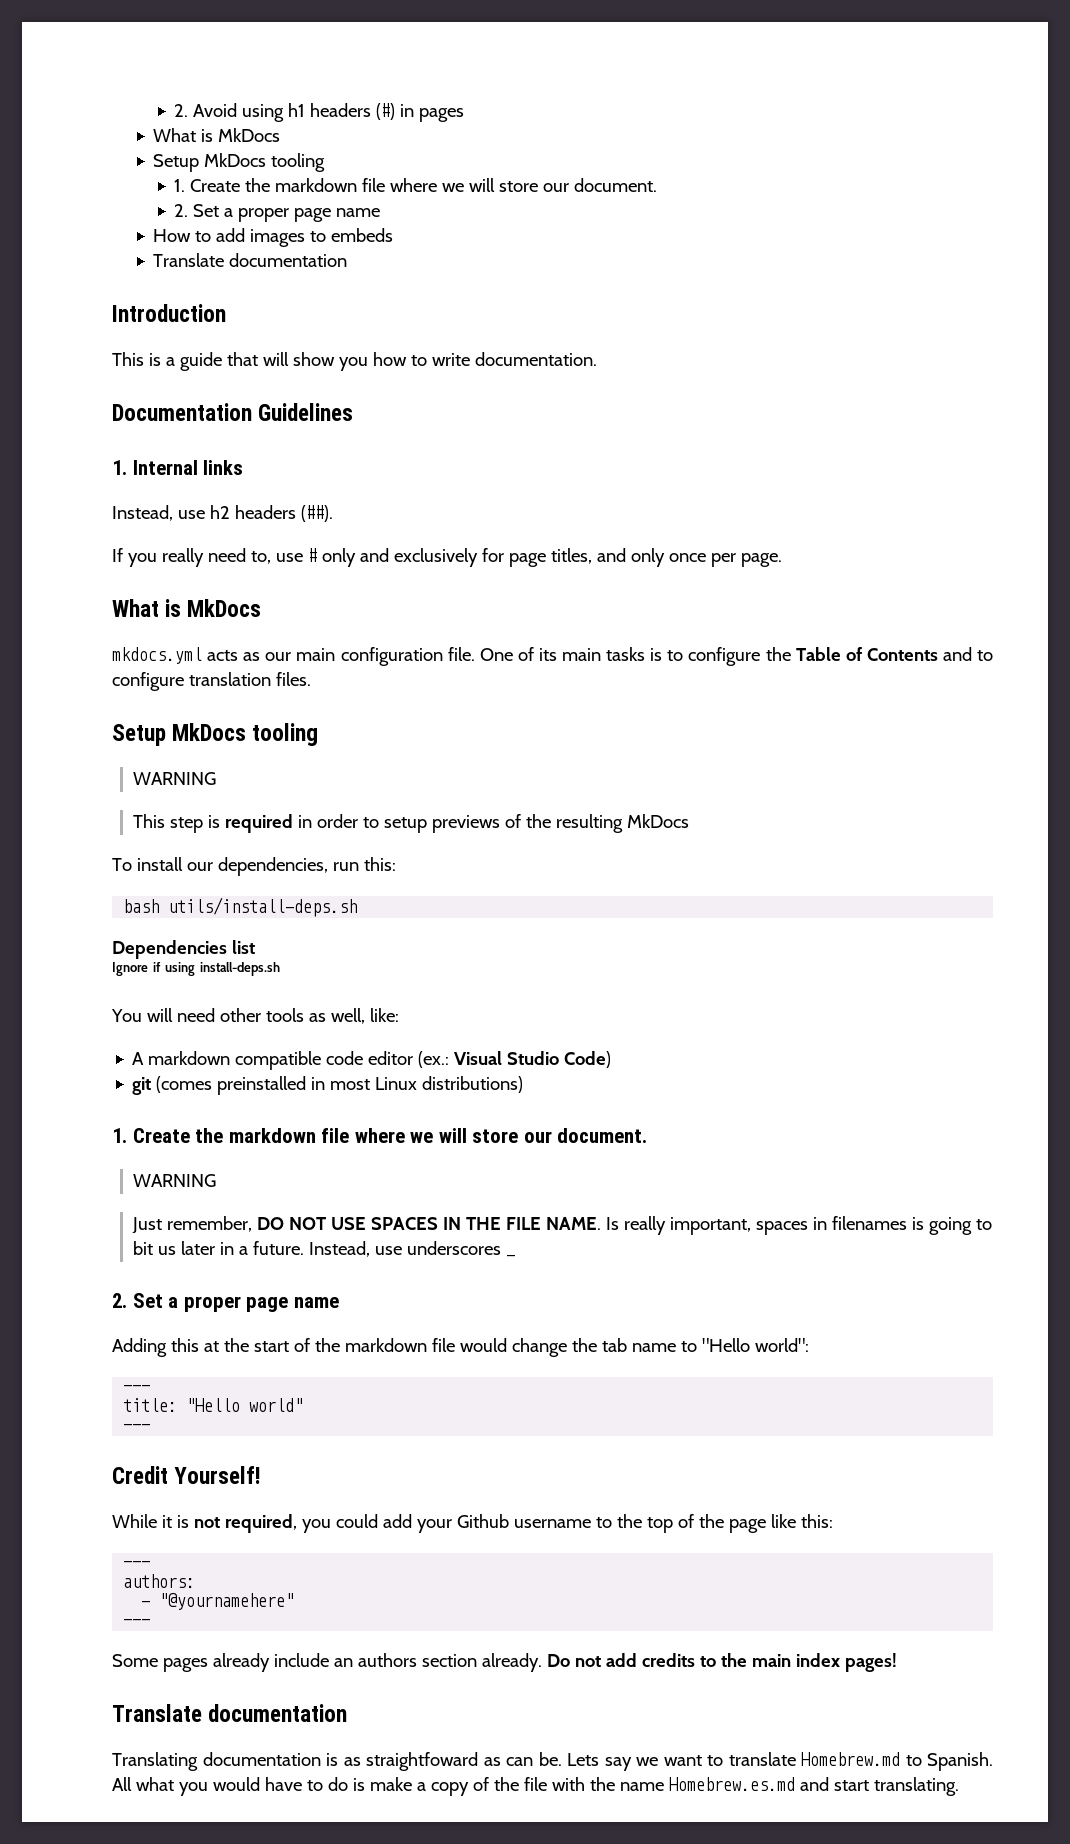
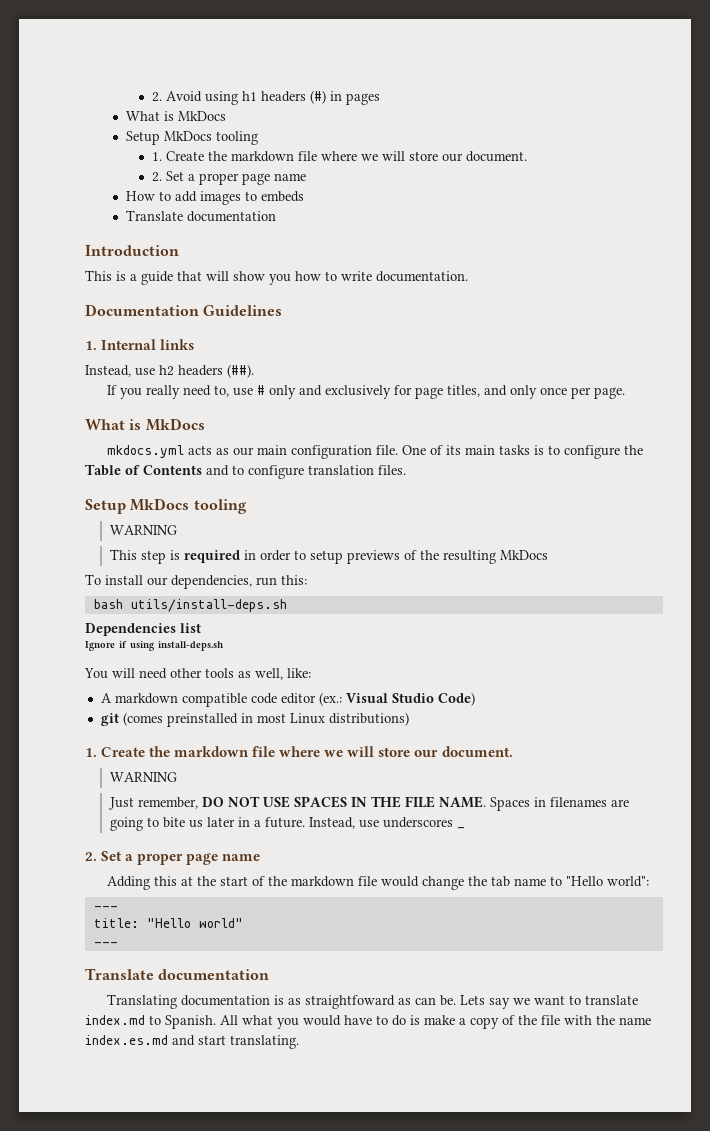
[605,1216,808,1235] Is really important, spaces -> [490,797,531,811] Spaces
[911,1217,924,1230] is -> [611,799,630,807] are
[133,1241,154,1255] bit -> [163,817,186,828] bite
[112,1466,262,1484] [112,1514,833,1533] [123,1561,151,1567] [123,1574,196,1588] [141,1593,295,1610] [123,1619,151,1625] [112,1653,897,1672] // Credit Yourself! // While it is not required, you could add your Github username to the top of the page like this: // --- // authors: // - "@yournamehere" // --- // Some pages already include an authors section already. Do not add credits to the main index pages! -> (118, 944) none
[801,1752,900,1766] Homebrew.md -> [85,1015,145,1025] index.md
[668,1777,795,1791] Homebrew.es.md -> [85,1035,168,1045] index.es.md

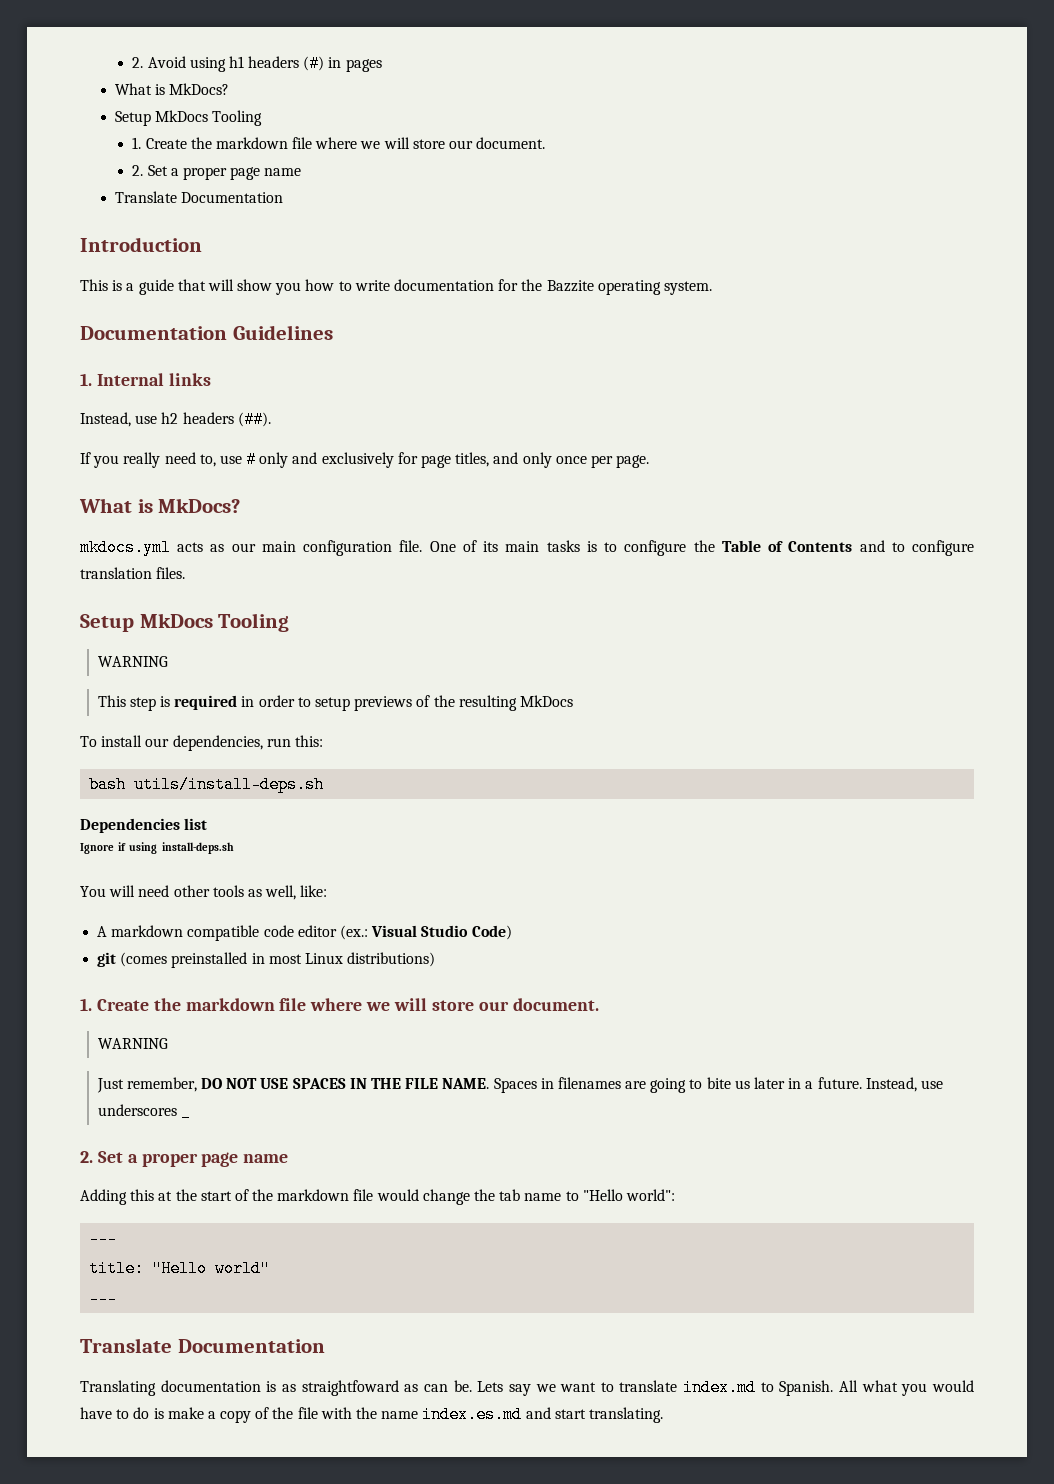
[178,111,227,121] [126,131,259,145] MkDocs // Setup MkDocs tooling -> [169,83,230,95] [114,110,263,126] MkDocs? // Setup MkDocs Tooling
[126,191,305,205] [126,210,277,222] // How to add images to embeds // Translate documentation -> [114,191,283,203] // Translate Documentation
[376,271,468,282] documentation. -> [394,279,712,295] documentation for the Bazzite operating system.
[145,418,205,431] MkDocs -> [158,498,241,513] MkDocs?
[193,499,247,514] tooling -> [218,613,290,632] Tooling
[158,969,270,980] documentation -> [177,1339,325,1353] Documentation

